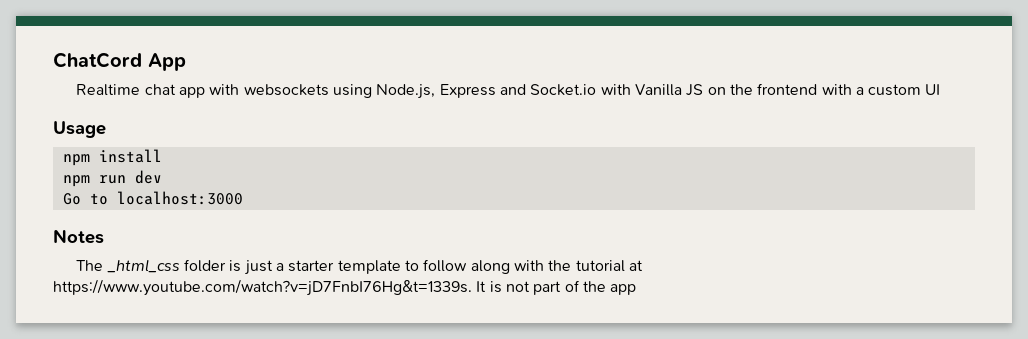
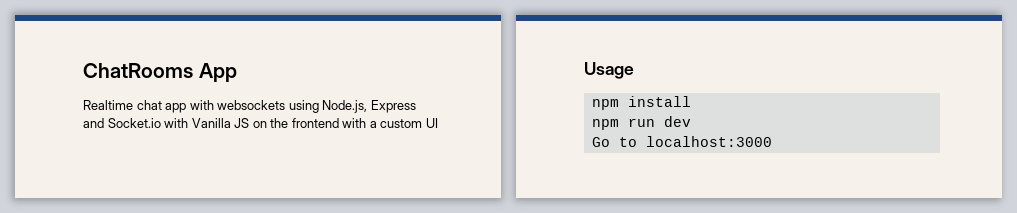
[53,52,142,68] ChatCord -> [83,63,193,78] ChatRooms
[53,229,104,244] [76,259,643,275] [53,279,637,296] // Notes // The _html_css folder is just a starter template to follow along with the tutorial at https://www.youtube.com/watch?v=jD7FnbI76Hg&t=1339s. It is not part of the app -> (772, 141) none

